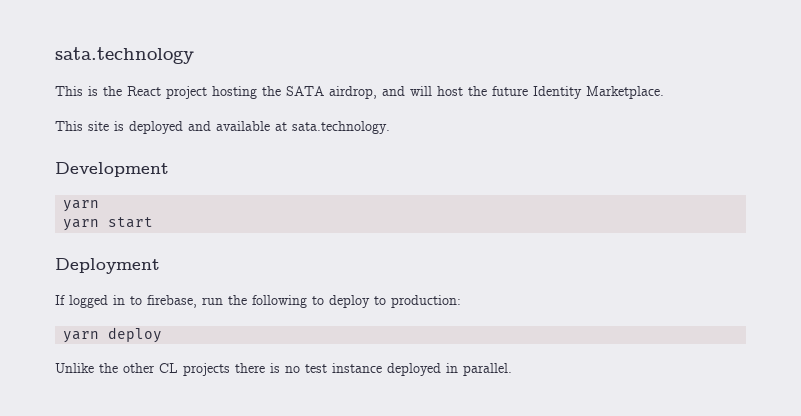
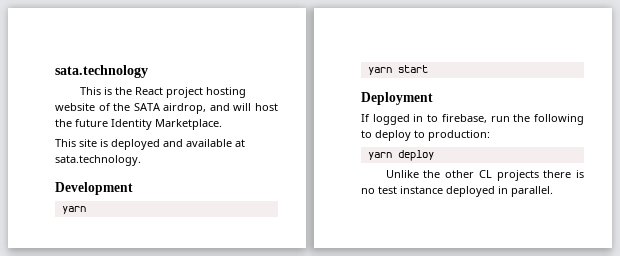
(257, 92) none -> [55,103,111,111] website of

